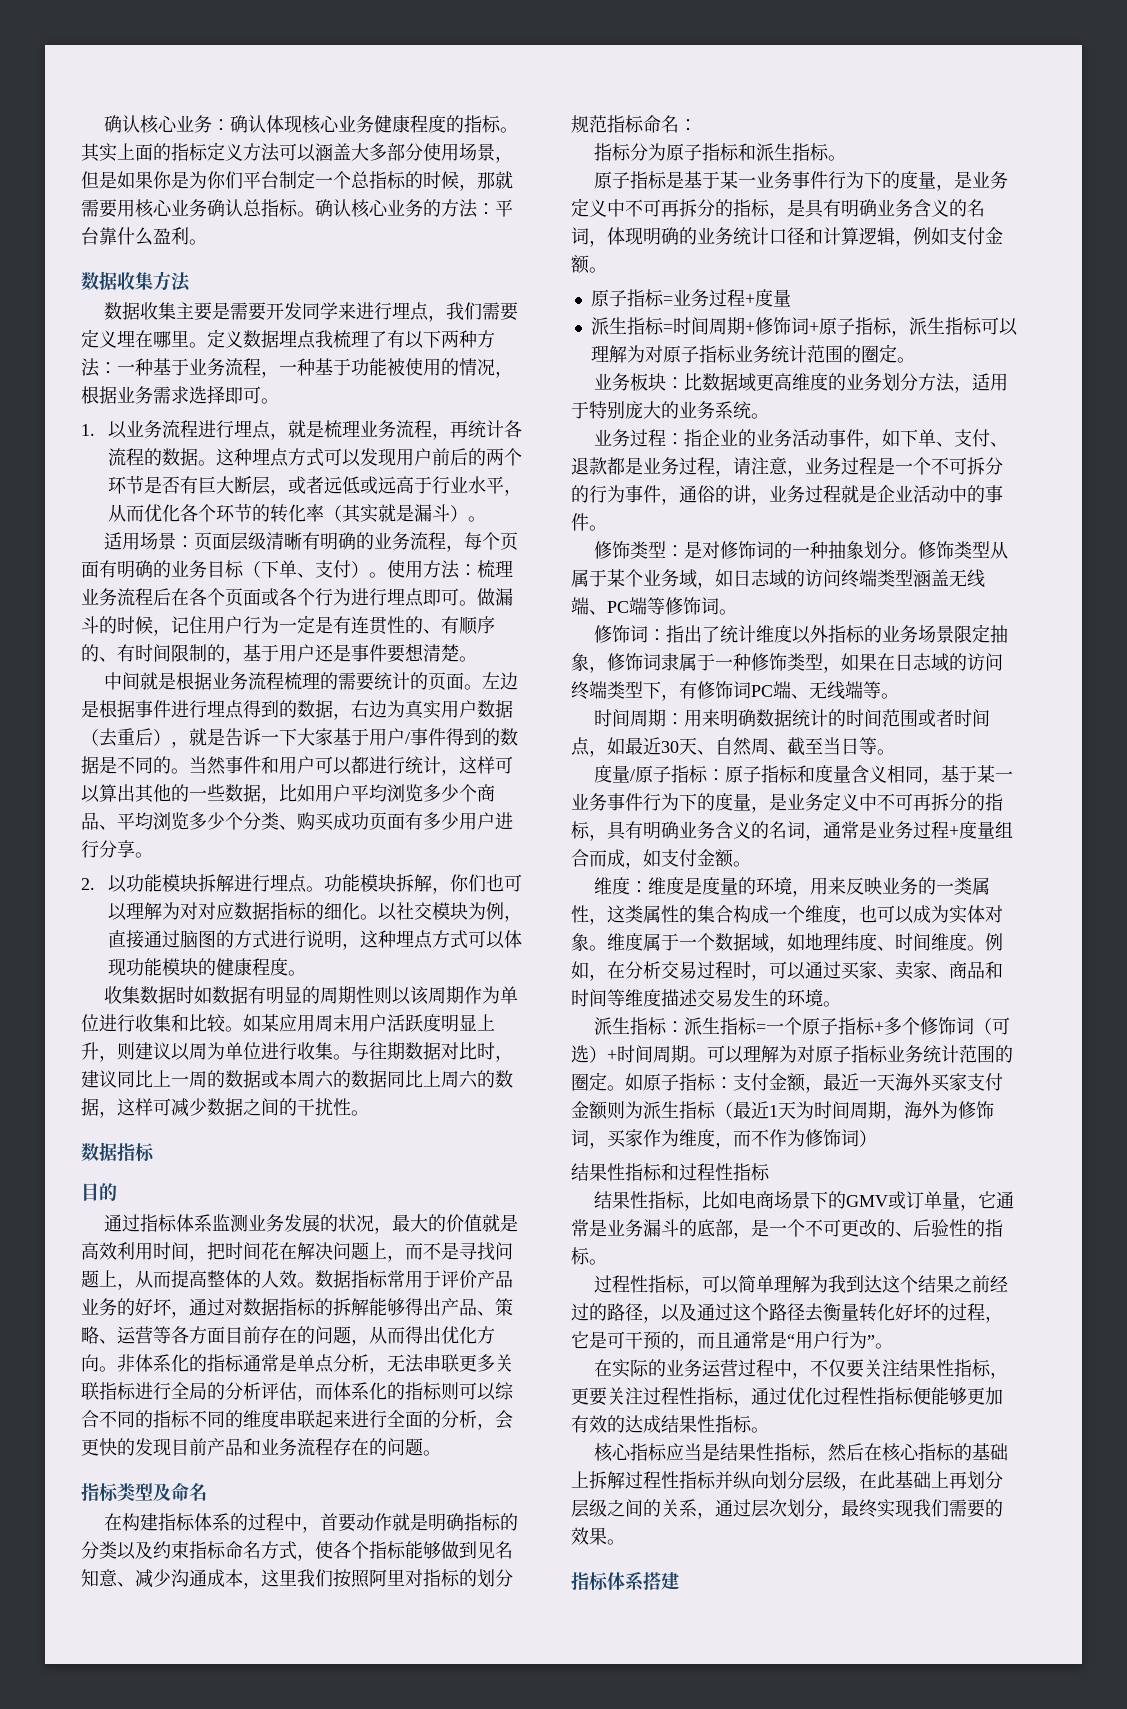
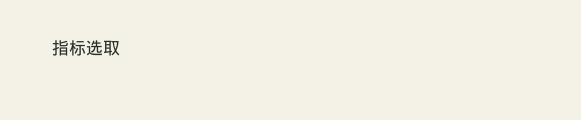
[104,115,519,134] [81,142,513,163] [81,170,513,191] [81,199,513,218] [81,227,207,246] [81,271,191,292] [104,302,519,322] [81,329,495,349] [81,358,513,378] [81,385,279,404] [81,420,523,440] [108,448,523,467] [108,476,523,496] [108,504,487,523] [104,532,519,552] [81,560,513,579] [81,588,513,607] [81,615,495,636] [81,643,477,664] [104,672,519,691] [81,700,513,720] [81,728,518,748] [81,756,513,776] [81,784,495,804] [81,812,513,831] [81,840,153,858] [81,874,523,894] [108,902,523,922] [108,930,523,950] [108,958,307,976] [104,986,519,1005] [81,1014,495,1032] [81,1042,513,1062] [81,1070,513,1088] [81,1098,369,1118] [81,1142,155,1162] [81,1183,117,1201] [104,1214,519,1234] [81,1242,513,1262] [81,1270,513,1290] [81,1298,513,1318] [81,1326,495,1346] [81,1354,513,1374] [81,1382,514,1402] [81,1410,513,1430] [81,1438,441,1456] [81,1482,207,1502] [104,1513,519,1533] [81,1541,513,1561] [81,1569,513,1589] [571,115,697,133] [594,143,847,161] [594,171,1009,191] [571,198,985,219] [571,227,1003,247] [571,255,607,274] [590,289,791,307] [590,317,1018,337] [590,344,915,363] [594,373,1009,393] [571,401,769,419] [594,429,1009,449] [571,457,1003,477] [571,485,1003,505] [571,513,607,531] [594,541,1009,560] [571,569,985,589] [571,597,737,615] [594,624,1009,644] [571,653,1003,673] [571,681,899,701] [594,709,991,727] [571,737,895,757] [594,765,1014,785] [571,792,1003,813] [571,821,1013,841] [571,849,751,869] [594,877,991,897] [571,905,1003,925] [571,933,1003,953] [571,961,1003,981] [571,989,841,1007] [594,1017,1011,1035] [571,1045,1013,1064] [571,1072,1003,1093] [571,1101,994,1121] [571,1129,877,1149] [571,1163,770,1181] [594,1191,1015,1211] [571,1219,1003,1239] [571,1247,607,1265] [594,1275,1009,1295] [571,1303,1003,1323] [571,1331,893,1351] [594,1359,1009,1379] [571,1387,1003,1407] [571,1415,769,1433] [594,1443,1009,1463] [571,1471,1003,1491] [571,1499,1003,1519] [571,1527,625,1545] [571,1571,679,1591] 确认核心业务：确认体现核心业务健康程度的指标。其实上面的指标定义方法可以涵盖大多部分使用场景，但是如果你是为你们平台制定一个总指标的时候，那就需要用核心业务确认总指标。确认核心业务的方法：平台靠什么盈利。 // 数据收集方法 // 数据收集主要是需要开发同学来进行埋点，我们需要定义埋在哪里。定义数据埋点我梳理了有以下两种方法：一种基于业务流程，一种基于功能被使用的情况，根据业务需求选择即可。 // 1.以业务流程进行埋点，就是梳理业务流程，再统计各流程的数据。这种埋点方式可以发现用户前后的两个环节是否有巨大断层，或者远低或远高于行业水平，从而优化各个环节的转化率（其实就是漏斗）。 // 适用场景：页面层级清晰有明确的业务流程，每个页面有明确的业务目标（下单、支付）。使用方法：梳理业务流程后在各个页面或各个行为进行埋点即可。做漏斗的时候，记住用户行为一定是有连贯性的、有顺序的、有时间限制的，基于用户还是事件要想清楚。 // 中间就是根据业务流程梳理的需要统计的页面。左边是根据事件进行埋点得到的数据，右边为真实用户数据（去重后），就是告诉一下大家基于用户/事件得到的数据是不同的。当然事件和用户可以都进行统计，这样可以算出其他的一些数据，比如用户平均浏览多少个商品、平均浏览多少个分类、购买成功页面有多少用户进行分享。 // 2.以功能模块拆解进行埋点。功能模块拆解，你们也可以理解为对对应数据指标的细化。以社交模块为例，直接通过脑图的方式进行说明，这种埋点方式可以体现功能模块的健康程度。 // 收集数据时如数据有明显的周期性则以该周期作为单位进行收集和比较。如某应用周末用户活跃度明显上升，则建议以周为单位进行收集。与往期数据对比时，建议同比上一周的数据或本周六的数据同比上周六的数据，这样可减少数据之间的干扰性。 // 数据指标 // 目的 // 通过指标体系监测业务发展的状况，最大的价值就是高效利用时间，把时间花在解决问题上，而不是寻找问题上，从而提高整体的人效。数据指标常用于评价产品业务的好坏，通过对数据指标的拆解能够得出产品、策略、运营等各方面目前存在的问题，从而得出优化方向。非体系化的指标通常是单点分析，无法串联更多关联指标进行全局的分析评估，而体系化的指标则可以综合不同的指标不同的维度串联起来进行全面的分析，会更快的发现目前产品和业务流程存在的问题。 // 指标类型及命名 // 在构建指标体系的过程中，首要动作就是明确指标的分类以及约束指标命名方式，使各个指标能够做到见名知意、减少沟通成本，这里我们按照阿里对指标的划分规范指标命名： // 指标分为原子指标和派生指标。 // 原子指标是基于某一业务事件行为下的度量，是业务定义中不可再拆分的指标，是具有明确业务含义的名词，体现明确的业务统计口径和计算逻辑，例如支付金额。 // 原子指标=业务过程+度量 // 派生指标=时间周期+修饰词+原子指标，派生指标可以理解为对原子指标业务统计范围的圈定。 // 业务板块：比数据域更高维度的业务划分方法，适用于特别庞大的业务系统。 // 业务过程：指企业的业务活动事件，如下单、支付、退款都是业务过程，请注意，业务过程是一个不可拆分的行为事件，通俗的讲，业务过程就是企业活动中的事件。 // 修饰类型：是对修饰词的一种抽象划分。修饰类型从属于某个业务域，如日志域的访问终端类型涵盖无线端、PC端等修饰词。 // 修饰词：指出了统计维度以外指标的业务场景限定抽象，修饰词隶属于一种修饰类型，如果在日志域的访问终端类型下，有修饰词PC端、无线端等。 // 时间周期：用来明确数据统计的时间范围或者时间点，如最近30天、自然周、截至当日等。 // 度量/原子指标：原子指标和度量含义相同，基于某一业务事件行为下的度量，是业务定义中不可再拆分的指标，具有明确业务含义的名词，通常是业务过程+度量组合而成，如支付金额。 // 维度：维度是度量的环境，用来反映业务的一类属性，这类属性的集合构成一个维度，也可以成为实体对象。维度属于一个数据域，如地理纬度、时间维度。例如，在分析交易过程时，可以通过买家、卖家、商品和时间等维度描述交易发生的环境。 // 派生指标：派生指标=一个原子指标+多个修饰词（可选）+时间周期。可以理解为对原子指标业务统计范围的圈定。如原子指标：支付金额，最近一天海外买家支付金额则为派生指标（最近1天为时间周期，海外为修饰词，买家作为维度，而不作为修饰词） // 结果性指标和过程性指标 // 结果性指标，比如电商场景下的GMV或订单量，它通常是业务漏斗的底部，是一个不可更改的、后验性的指标。 // 过程性指标，可以简单理解为我到达这个结果之前经过的路径，以及通过这个路径去衡量转化好坏的过程，它是可干预的，而且通常是“用户行为”。 // 在实际的业务运营过程中，不仅要关注结果性指标，更要关注过程性指标，通过优化过程性指标便能够更加有效的达成结果性指标。 // 核心指标应当是结果性指标，然后在核心指标的基础上拆解过程性指标并纵向划分层级，在此基础上再划分层级之间的关系，通过层次划分，最终实现我们需要的效果。 // 指标体系搭建 -> [52,40,120,56] 指标选取

